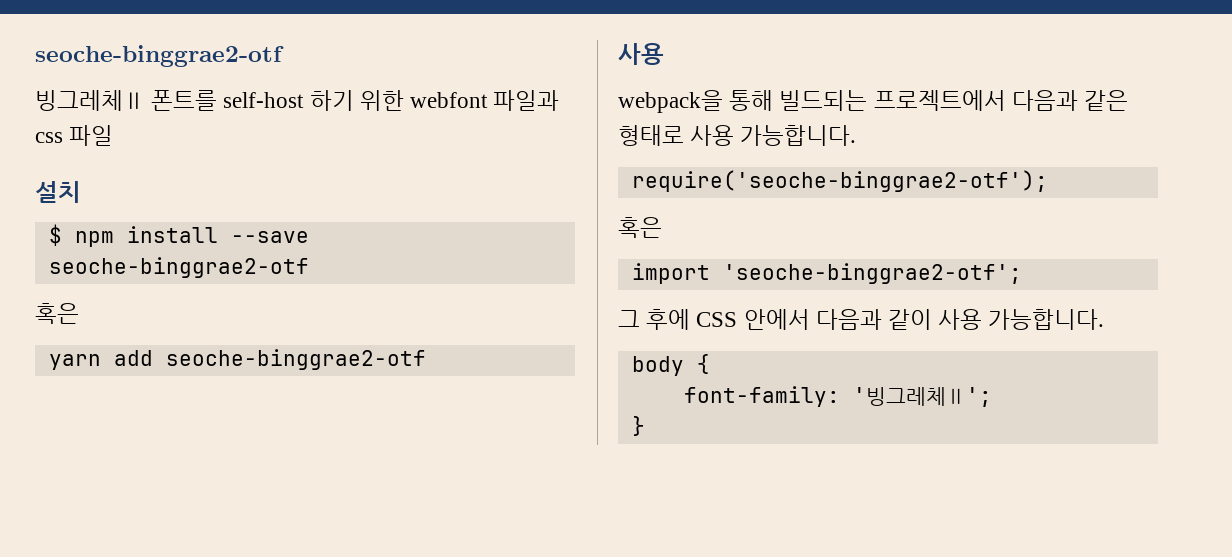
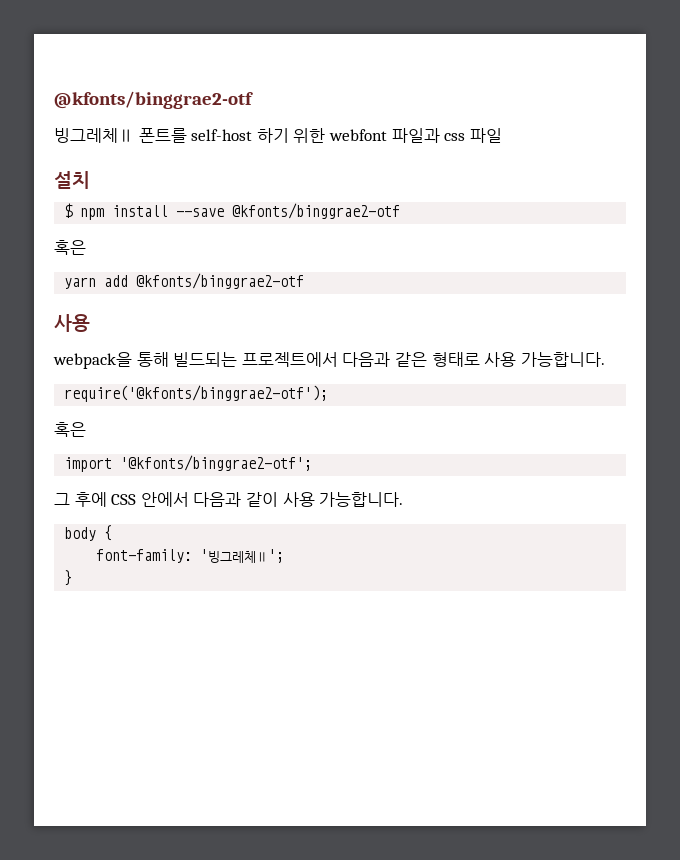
[35,45,284,67] seoche-binggrae2-otf -> [54,91,253,109] @kfonts/binggrae2-otf
[48,257,309,278] seoche-binggrae2-otf -> [232,203,401,219] @kfonts/binggrae2-otf
[165,349,426,370] seoche-binggrae2-otf -> [136,273,305,289] @kfonts/binggrae2-otf
[631,170,1048,192] require('seoche-binggrae2-otf'); -> [64,385,329,402] require('@kfonts/binggrae2-otf');
[722,263,1022,284] 'seoche-binggrae2-otf'; -> [120,455,313,471] '@kfonts/binggrae2-otf';

